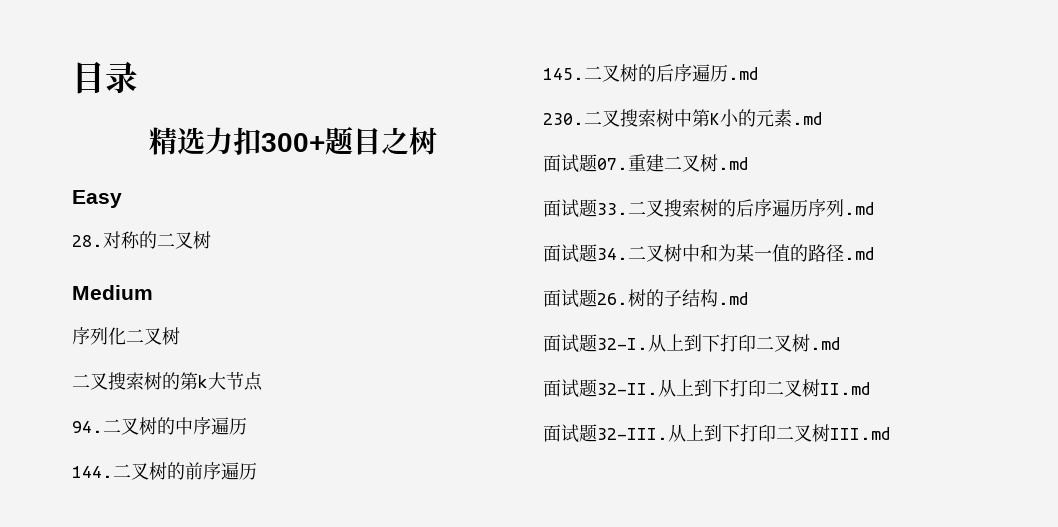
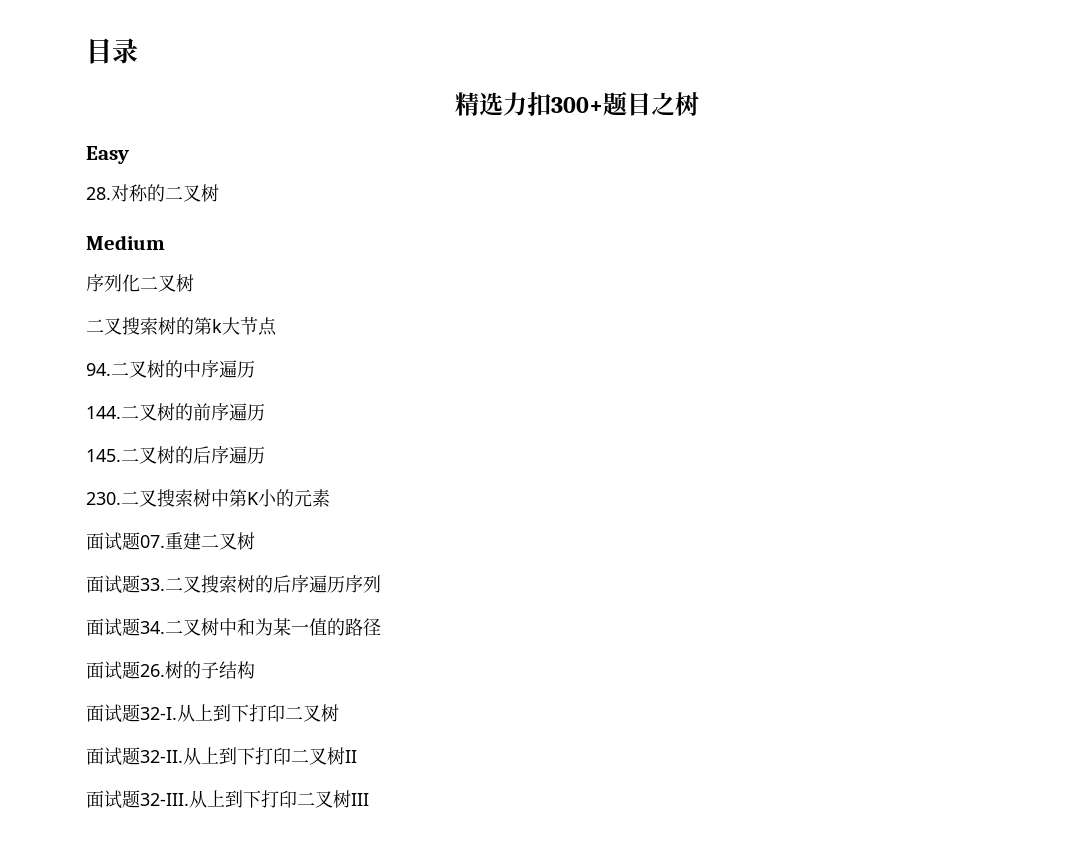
[728,67,759,80] .md -> (265, 455) none
[792,112,823,125] .md -> (330, 498) none
[718,157,749,170] .md -> (255, 541) none
[844,202,875,215] .md -> (381, 584) none
[844,247,875,260] .md -> (381, 627) none
[718,292,749,305] .md -> (255, 670) none
[810,337,841,350] .md -> (339, 713) none
[820,382,871,395] II.md -> [345,750,357,763] II
[830,427,891,440] III.md -> [351,793,369,806] III

